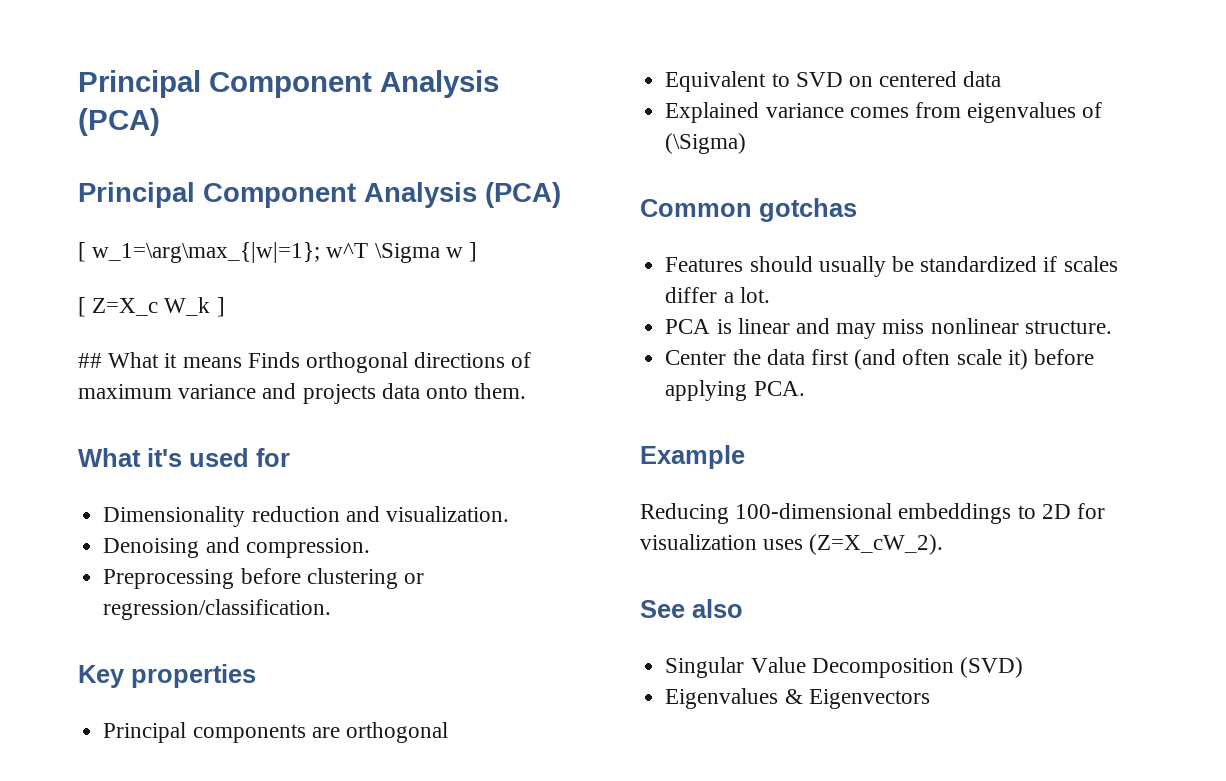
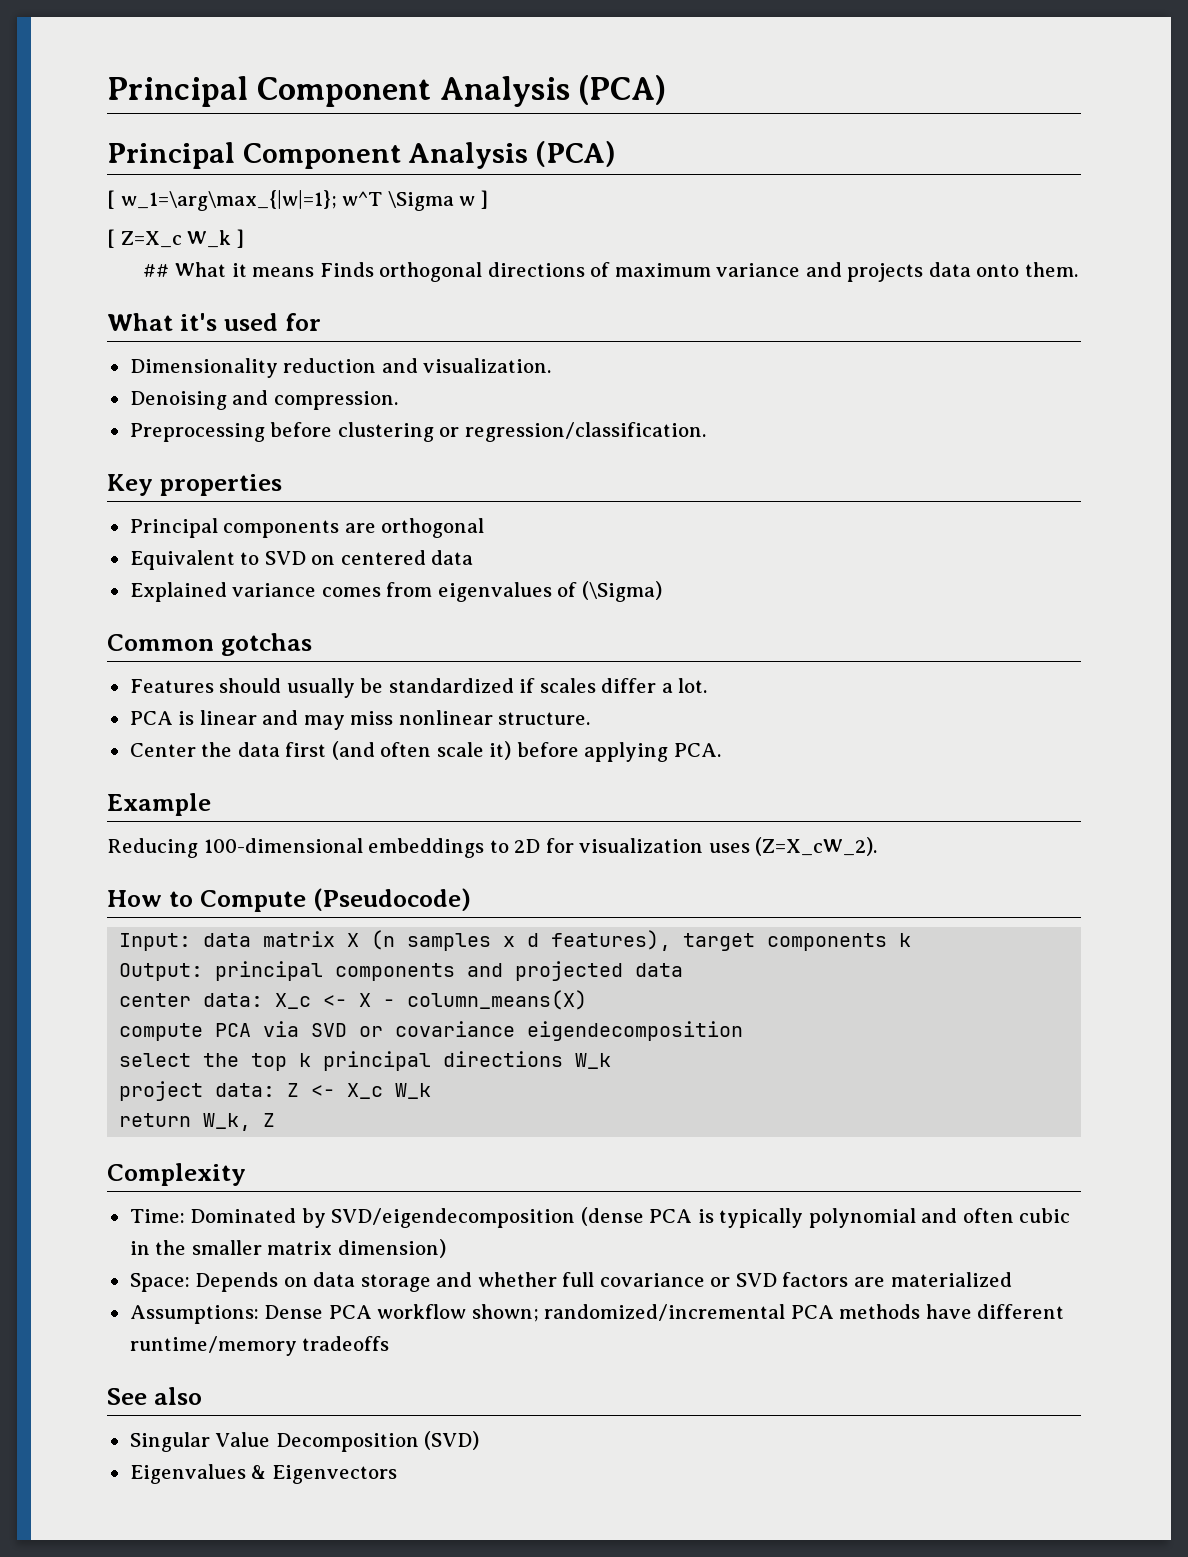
(944, 544) none -> [107,888,471,912] [119,930,912,951] [119,961,684,981] [119,990,588,1010] [119,1021,744,1041] [119,1051,612,1071] [119,1081,432,1101] [119,1113,276,1131] [107,1163,246,1186] [129,1207,1071,1228] [129,1239,446,1258] [129,1272,1012,1292] [129,1304,1065,1324] [129,1336,390,1356] // How to Compute (Pseudocode) // Input: data matrix X (n samples x d features), target components k // Output: principal components and projected data // center data: X_c <- X - column_means(X) // compute PCA via SVD or covariance eigendecomposition // select the top k principal directions W_k // project data: Z <- X_c W_k // return W_k, Z // Complexity // Time: Dominated by SVD/eigendecomposition (dense PCA is typically polynomial and often cubic in the smaller matrix dimension) // Space: Depends on data storage and whether full covariance or SVD factors are materialized // Assumptions: Dense PCA workflow shown; randomized/incremental PCA methods have different runtime/memory tradeoffs

